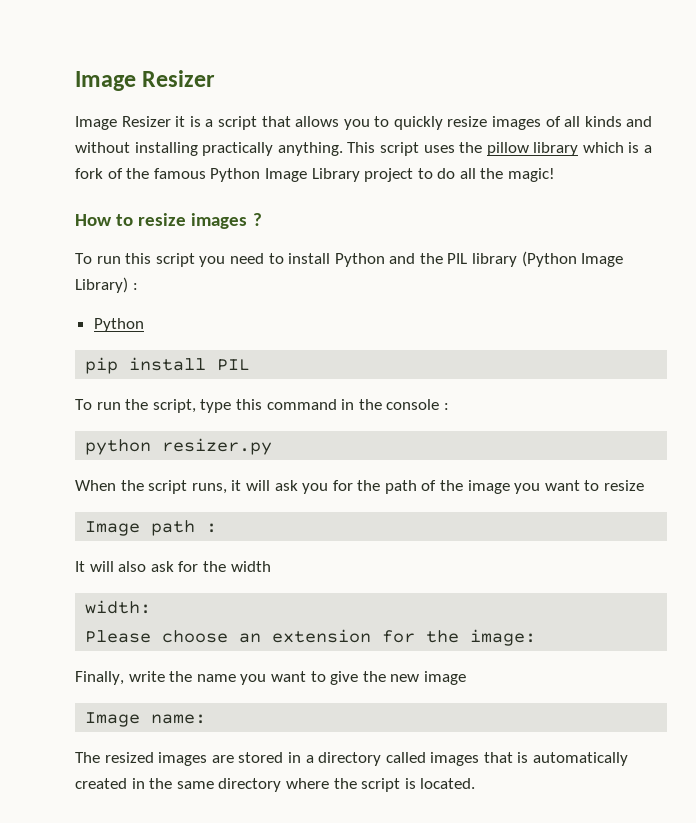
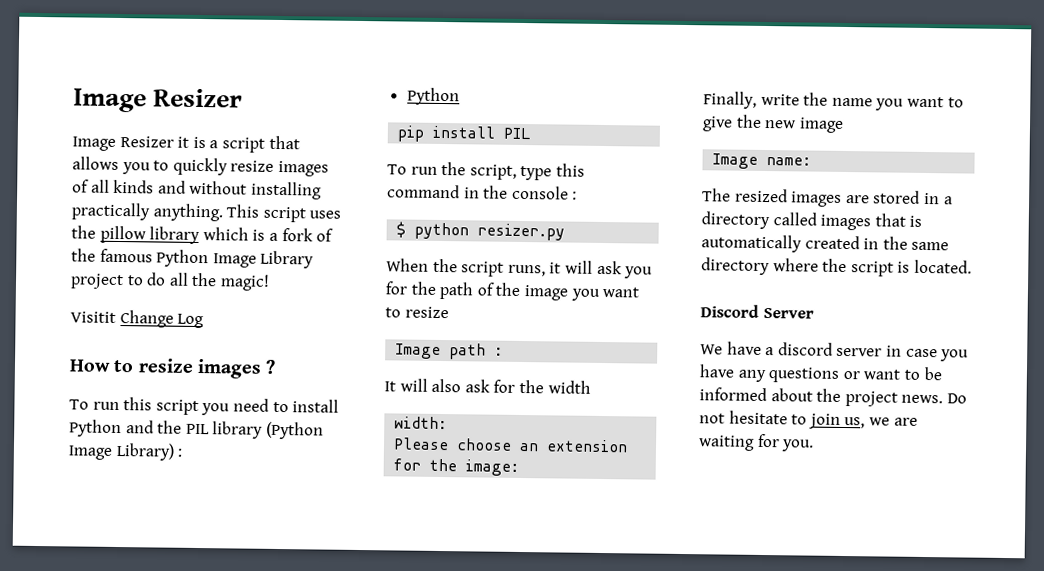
(556, 175) none -> [70,310,205,329] // Visitit Change Log
(449, 406) none -> [396,221,407,238] $
(476, 783) none -> [700,304,814,319] [700,341,970,362] [699,364,943,383] [699,387,967,407] [699,410,918,429] [698,433,815,452] // Discord Server // We have a discord server in case you have any questions or want to be informed about the project news. Do not hesitate to join us, we are waiting for you.

